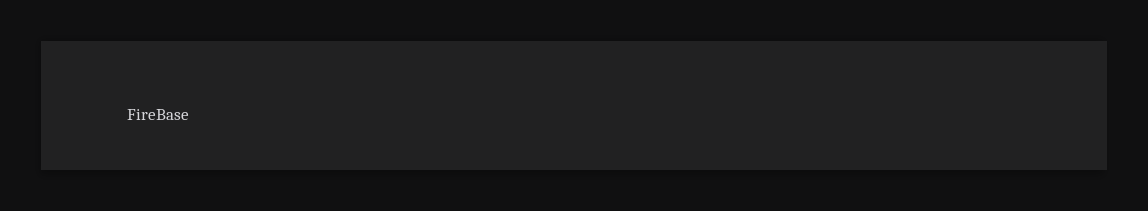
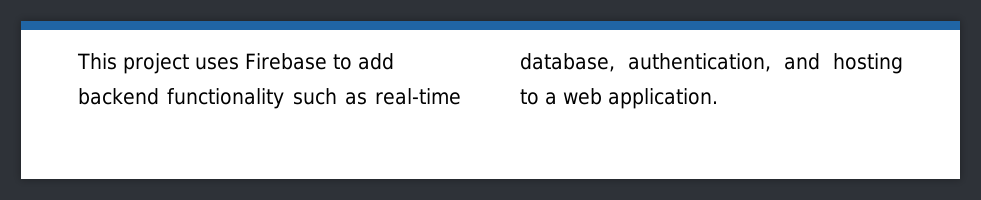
[127,109,189,120] FireBase -> [77,53,394,74] [78,88,461,109] [520,53,903,74] [520,88,718,109] This project uses Firebase to add backend functionality such as real-time database, authentication, and hosting to a web application.

